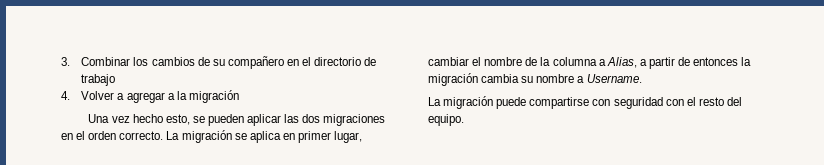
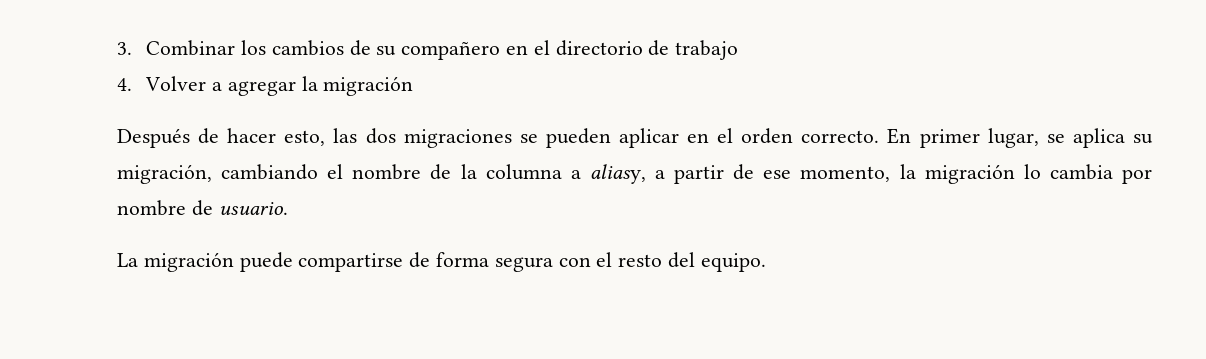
[167,93,175,100] a -> (296, 88) none
[88,114,386,126] [61,130,363,143] [428,57,469,66] Una vez hecho esto, se pueden aplicar las dos migraciones en el orden correcto. La migración se aplica en primer lugar, cambiar -> [117,128,1153,148] [117,164,319,184] Después de hacer esto, las dos migraciones se pueden aplicar en el orden correcto. En primer lugar, se aplica su migración, cambiando
[606,57,637,68] Alias, -> [589,164,646,184] aliasy,
[693,57,752,66] [428,73,642,86] entonces la migración cambia su nombre a Username. -> [763,164,1152,184] [117,200,288,216] ese momento, la migración lo cambia por nombre de usuario.
[592,97,663,109] con seguridad -> [409,252,553,272] de forma segura

